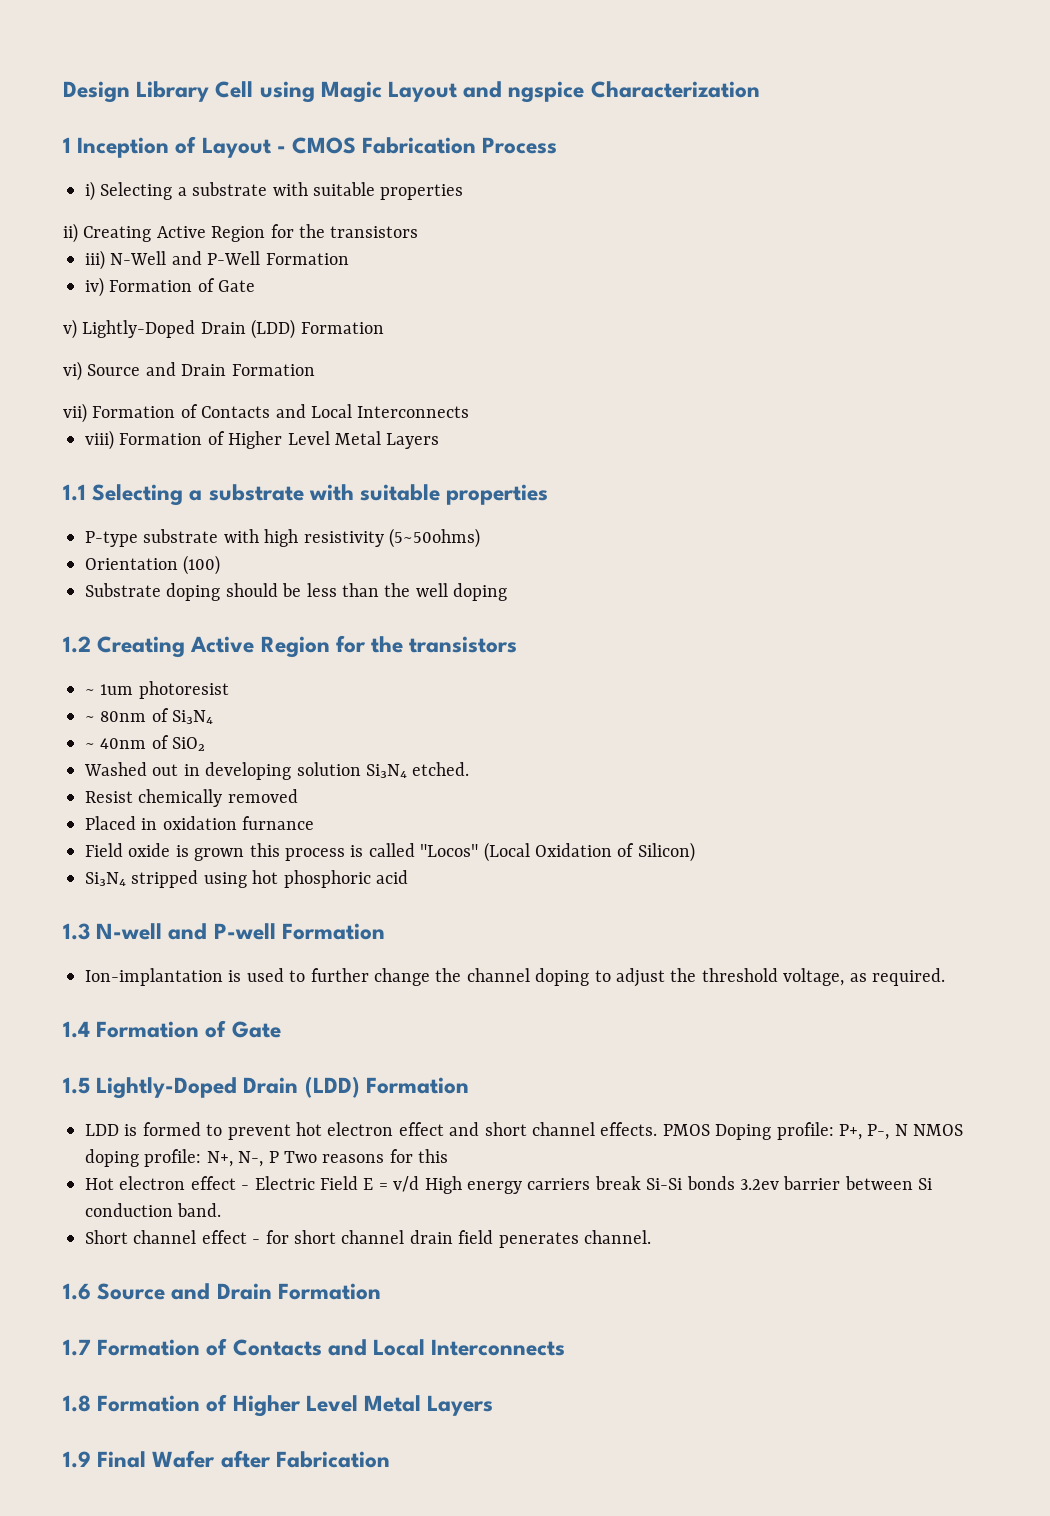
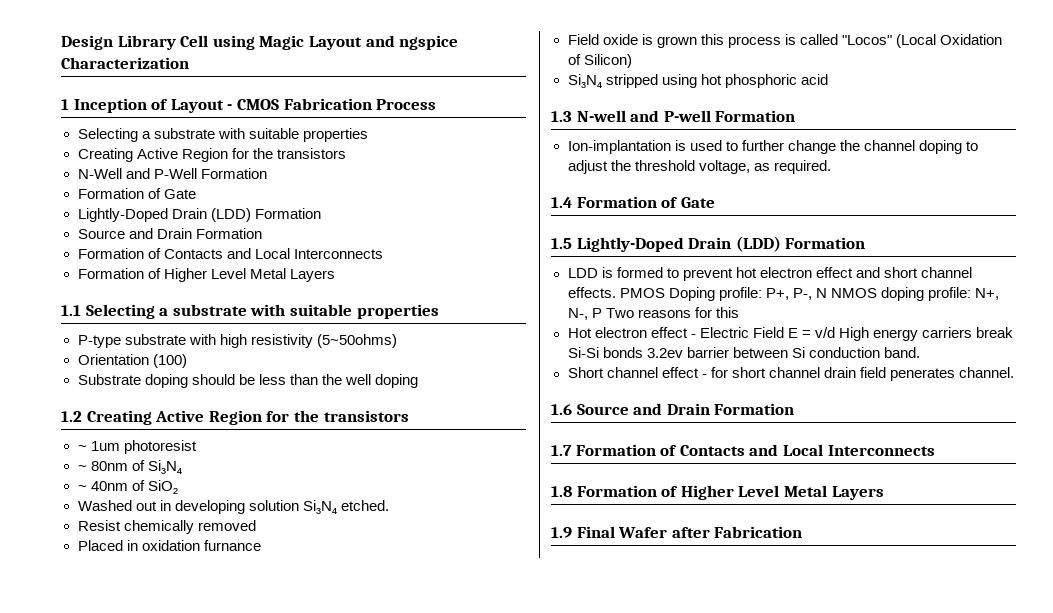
[85,181,464,201] [63,223,419,243] [85,250,105,270] i) Selecting a substrate with suitable properties // ii) Creating Active Region for the transistors // iii) -> [77,128,368,142] [77,148,346,162] Selecting a substrate with suitable properties // Creating Active Region for the transistors //
[85,277,256,297] [63,319,384,339] [63,361,315,381] [63,403,470,423] [85,430,114,450] iv) Formation of Gate // v) Lightly-Doped Drain (LDD) Formation // vi) Source and Drain Formation // vii) Formation of Contacts and Local Interconnects // viii) -> [77,188,196,199] [77,208,321,222] [77,228,262,239] [77,248,383,259] Formation of Gate // Lightly-Doped Drain (LDD) Formation // Source and Drain Formation // Formation of Contacts and Local Interconnects //

